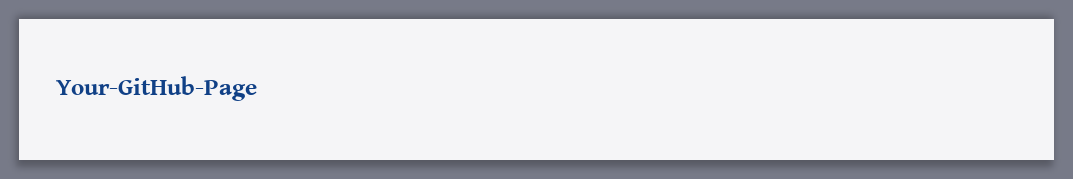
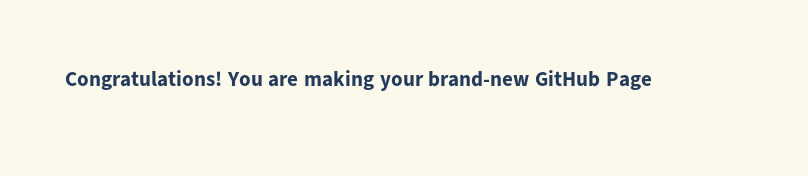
[56,76,257,101] Your-GitHub-Page -> [65,70,652,91] Congratulations! You are making your brand-new GitHub Page

